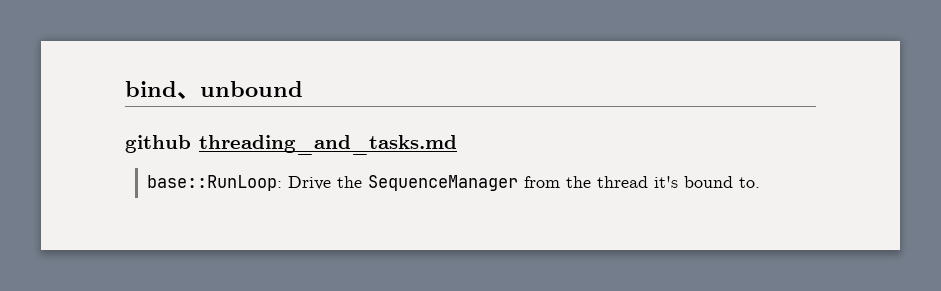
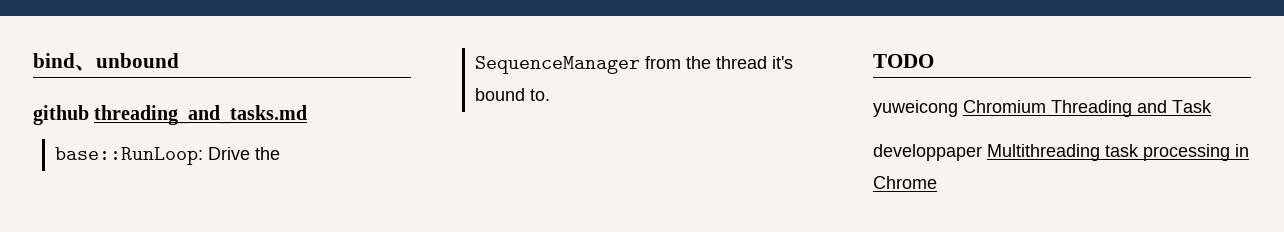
(761, 182) none -> [873,54,934,68] [873,100,1212,117] [873,144,1249,161] [873,176,937,189] // TODO // yuweicong Chromium Threading and Task // developpaper Multithreading task processing in Chrome

